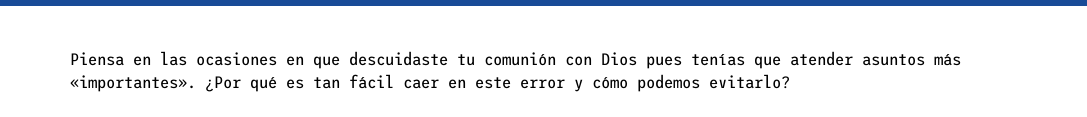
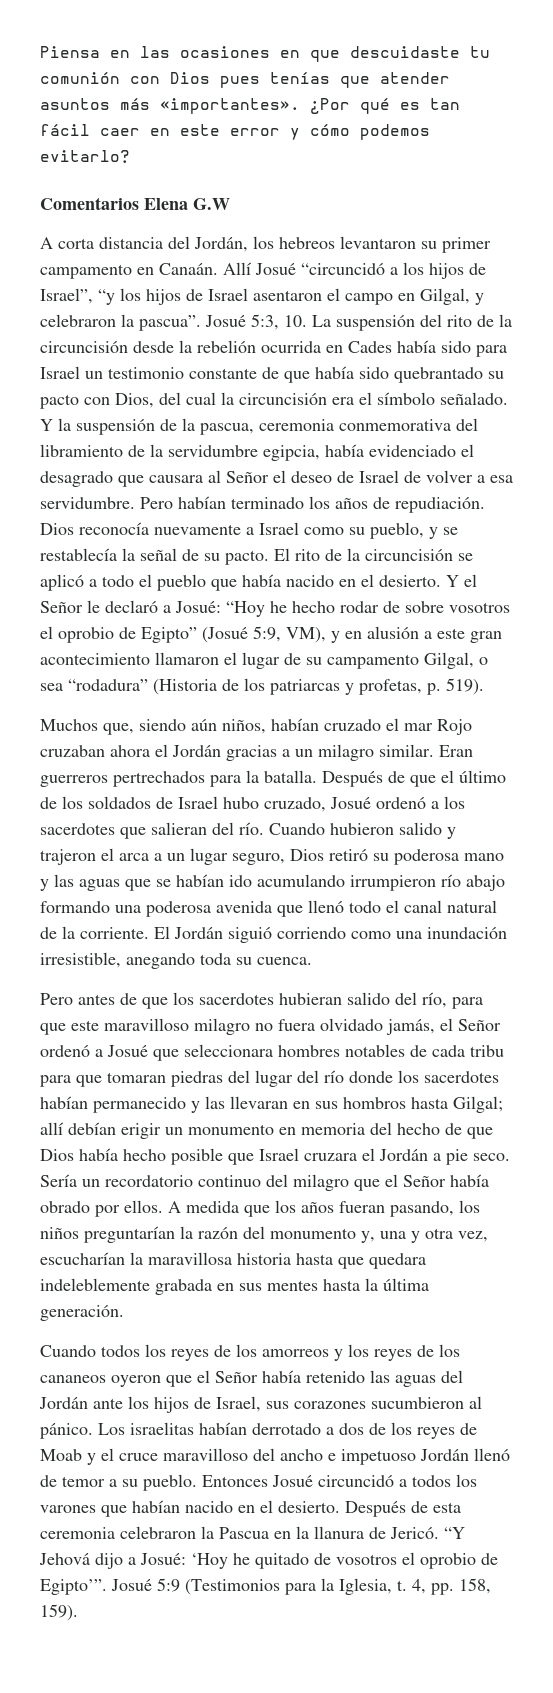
(790, 81) none -> [40,197,230,210] [40,236,491,253] [40,262,486,279] [40,288,484,305] [40,314,512,331] [40,340,507,357] [40,366,504,383] [40,392,508,409] [40,418,478,435] [40,444,474,461] [40,470,513,487] [40,496,485,513] [40,522,458,539] [40,548,473,565] [40,574,477,591] [40,600,510,617] [40,626,502,643] [40,652,488,669] [40,678,484,695] [40,718,472,735] [40,744,473,761] [40,770,506,787] [40,796,465,812] [40,822,456,839] [40,848,504,865] [40,874,505,891] [40,900,497,917] [40,926,507,943] [40,952,312,969] [40,992,483,1009] [40,1018,501,1035] [40,1044,504,1061] [40,1070,499,1087] [40,1096,503,1113] [40,1122,493,1139] [40,1148,510,1165] [40,1174,489,1191] [40,1200,480,1217] [40,1226,488,1243] [40,1252,426,1269] [40,1278,429,1295] [40,1305,124,1321] [40,1344,460,1361] [40,1370,463,1387] [39,1396,482,1413] [40,1422,477,1439] [40,1448,510,1465] [40,1474,477,1491] [40,1500,461,1517] [40,1526,465,1539] [39,1552,498,1569] [40,1578,491,1595] [40,1604,78,1621] // Comentarios Elena G.W // A corta distancia del Jordán, los hebreos levantaron su primer campamento en Canaán. Allí Josué “circuncidó a los hijos de Israel”, “y los hijos de Israel asentaron el campo en Gilgal, y celebraron la pascua”. Josué 5:3, 10. La suspensión del rito de la circuncisión desde la rebelión ocurrida en Cades había sido para Israel un testimonio constante de que había sido quebrantado su pacto con Dios, del cual la circuncisión era el símbolo señalado. Y la suspensión de la pascua, ceremonia conmemorativa del libramiento de la servidumbre egipcia, había evidenciado el desagrado que causara al Señor el deseo de Israel de volver a esa servidumbre. Pero habían terminado los años de repudiación. Dios reconocía nuevamente a Israel como su pueblo, y se restablecía la señal de su pacto. El rito de la circuncisión se aplicó a todo el pueblo que había nacido en el desierto. Y el Señor le declaró a Josué: “Hoy he hecho rodar de sobre vosotros el oprobio de Egipto” (Josué 5:9, VM), y en alusión a este gran acontecimiento llamaron el lugar de su campamento Gilgal, o sea “rodadura” (Historia de los patriarcas y profetas, p. 519). // Muchos que, siendo aún niños, habían cruzado el mar Rojo cruzaban ahora el Jordán gracias a un milagro similar. Eran guerreros pertrechados para la batalla. Después de que el último de los soldados de Israel hubo cruzado, Josué ordenó a los sacerdotes que salieran del río. Cuando hubieron salido y trajeron el arca a un lugar seguro, Dios retiró su poderosa mano y las aguas que se habían ido acumulando irrumpieron río abajo formando una poderosa avenida que llenó todo el canal natural de la corriente. El Jordán siguió corriendo como una inundación irresistible, anegando toda su cuenca. // Pero antes de que los sacerdotes hubieran salido del río, para que este maravilloso milagro no fuera olvidado jamás, el Señor ordenó a Josué que seleccionara hombres notables de cada tribu para que tomaran piedras del lugar del río donde los sacerdotes habían permanecido y las llevaran en sus hombros hasta Gilgal; allí debían erigir un monumento en memoria del hecho de que Dios había hecho posible que Israel cruzara el Jordán a pie seco. Sería un recordatorio continuo del milagro que el Señor había obrado por ellos. A medida que los años fueran pasando, los niños preguntarían la razón del monumento y, una y otra vez, escucharían la maravillosa historia hasta que quedara indeleblemente grabada en sus mentes hasta la última generación. // Cuando todos los reyes de los amorreos y los reyes de los cananeos oyeron que el Señor había retenido las aguas del Jordán ante los hijos de Israel, sus corazones sucumbieron al pánico. Los israelitas habían derrotado a dos de los reyes de Moab y el cruce maravilloso del ancho e impetuoso Jordán llenó de temor a su pueblo. Entonces Josué circuncidó a todos los varones que habían nacido en el desierto. Después de esta ceremonia celebraron la Pascua en la llanura de Jericó. “Y Jehová dijo a Josué: ‘Hoy he quitado de vosotros el oprobio de Egipto’”. Josué 5:9 (Testimonios para la Iglesia, t. 4, pp. 158, 159).

